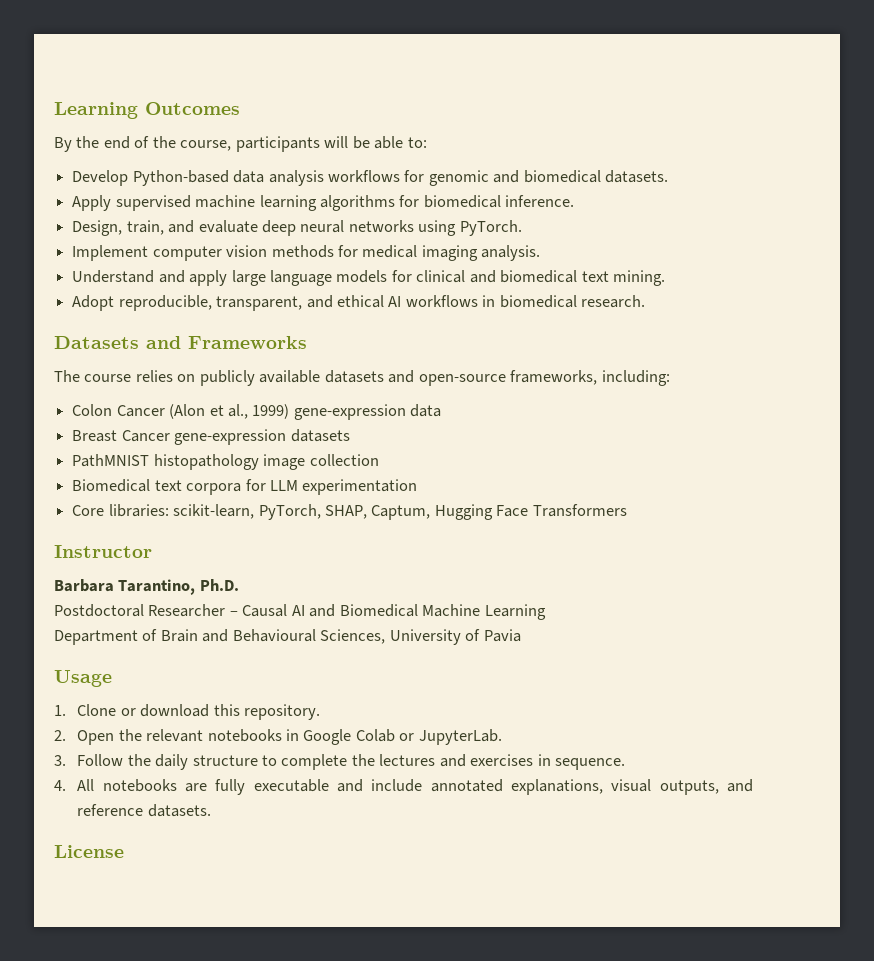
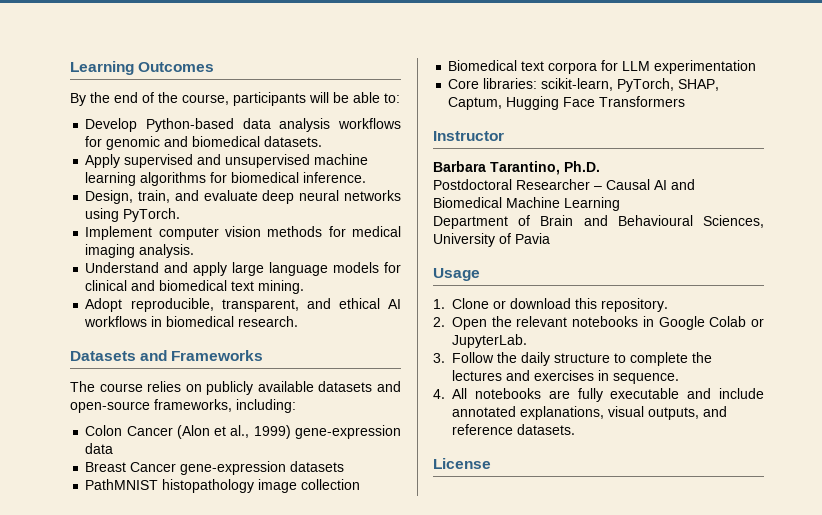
(191, 203) none -> [197,154,311,168] and unsupervised

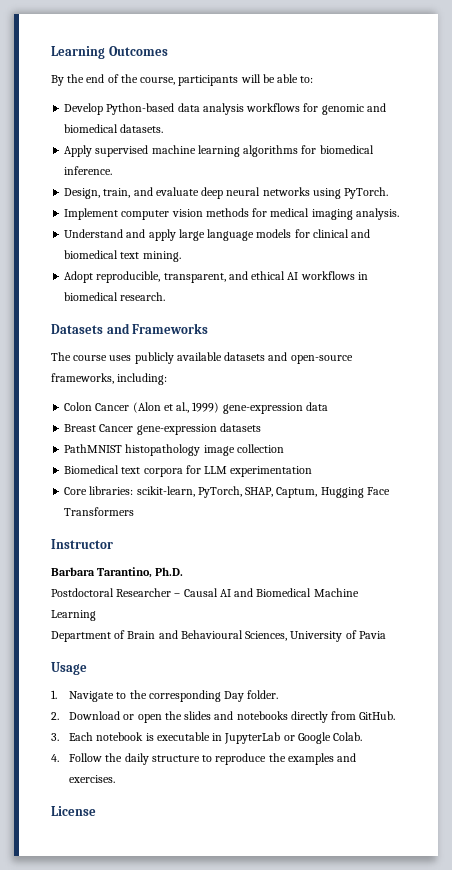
[197,154,311,168] and unsupervised -> (149, 151) none
[147,381,202,392] relies on -> [109,355,132,361] uses
[452,298,668,312] [433,316,764,330] [452,334,527,348] [433,353,445,363] Clone or download this repository. // 2. Open the relevant notebooks in Google Colab or JupyterLab. // 3. -> [69,690,279,702] [51,711,396,723] [51,732,363,744] [51,754,59,762] Navigate to the corresponding Day folder. // 2. Download or open the slides and notebooks directly from GitHub. // 3. Each notebook is executable in JupyterLab or Google Colab. // 4.
[630,352,712,366] [452,370,679,384] [433,388,764,402] [452,406,727,420] [452,424,575,435] complete the lectures and exercises in sequence. // 4. All notebooks are fully executable and include annotated explanations, visual outputs, and reference datasets. -> [215,753,357,765] [69,775,116,783] reproduce the examples and exercises.

